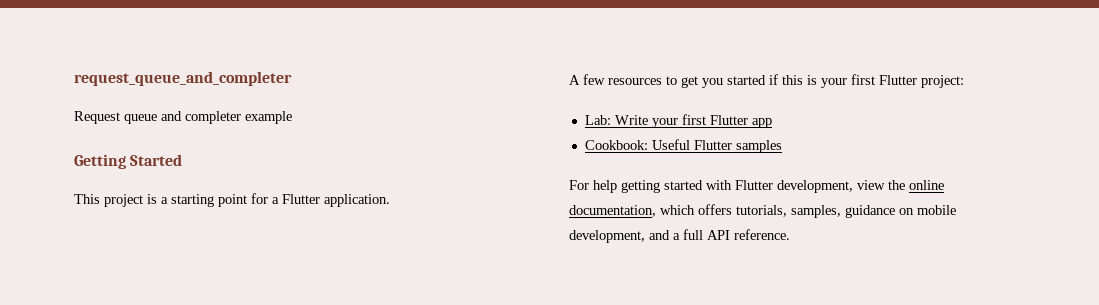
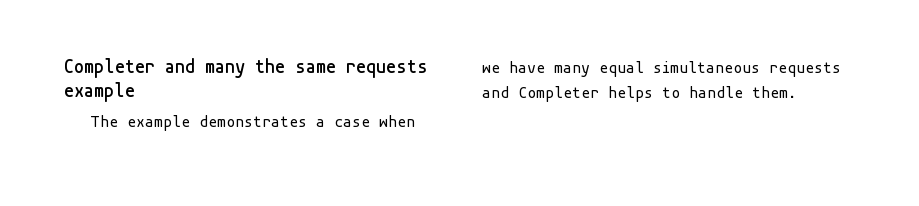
[74,71,292,86] [74,111,292,124] [74,154,183,169] [74,193,390,207] [569,74,964,88] [584,114,772,128] [584,139,782,153] [569,180,944,193] [569,204,956,218] [569,229,790,243] request_queue_and_completer // Request queue and completer example // Getting Started // This project is a starting point for a Flutter application. // A few resources to get you started if this is your first Flutter project: // Lab: Write your first Flutter app // Cookbook: Useful Flutter samples // For help getting started with Flutter development, view the online documentation, which offers tutorials, samples, guidance on mobile development, and a full API reference. -> [64,58,428,78] [64,82,135,102] [89,115,415,131] [482,61,841,77] [482,86,796,102] Completer and many the same requests example // The example demonstrates a case when we have many equal simultaneous requests and Completer helps to handle them.

